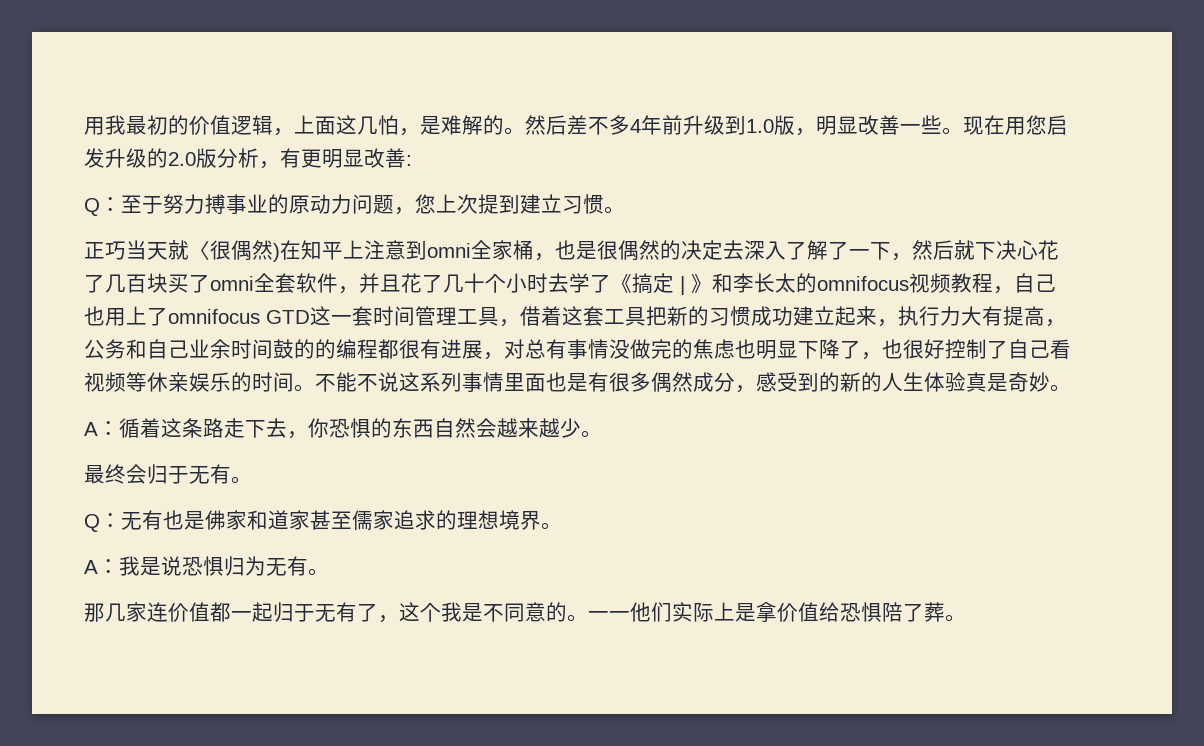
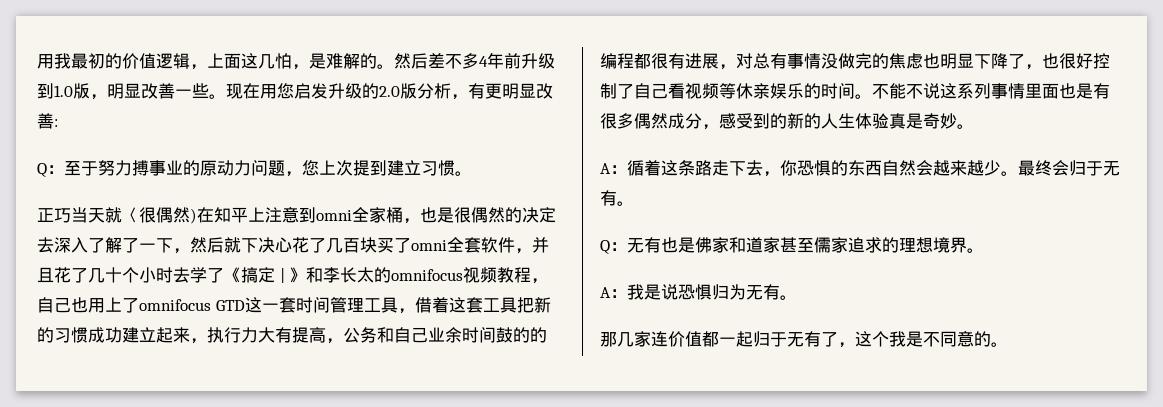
(602, 434) // -> (1018, 173) none
[588,602,966,623] 一一他们实际上是拿价值给恐惧陪了葬。 -> (1008, 344) none

